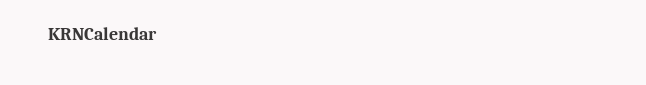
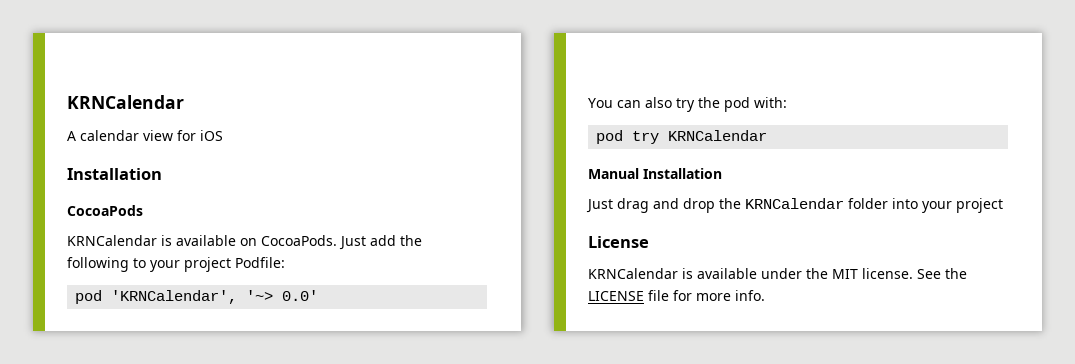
[48,27,157,40] KRNCalendar -> [67,95,184,109] [67,130,223,141] [67,168,162,180] [67,205,143,216] [67,235,422,250] [67,257,285,272] [75,290,319,304] [588,97,787,112] [596,130,768,144] [588,168,722,179] [586,198,1003,213] [588,236,649,248] [588,268,967,279] [588,290,765,301] KRNCalendar // A calendar view for iOS // Installation // CocoaPods // KRNCalendar is available on CocoaPods. Just add the following to your project Podfile: // pod 'KRNCalendar', '~> 0.0' // You can also try the pod with: // pod try KRNCalendar // Manual Installation // Just drag and drop the KRNCalendar folder into your project // License // KRNCalendar is available under the MIT license. See the LICENSE file for more info.

